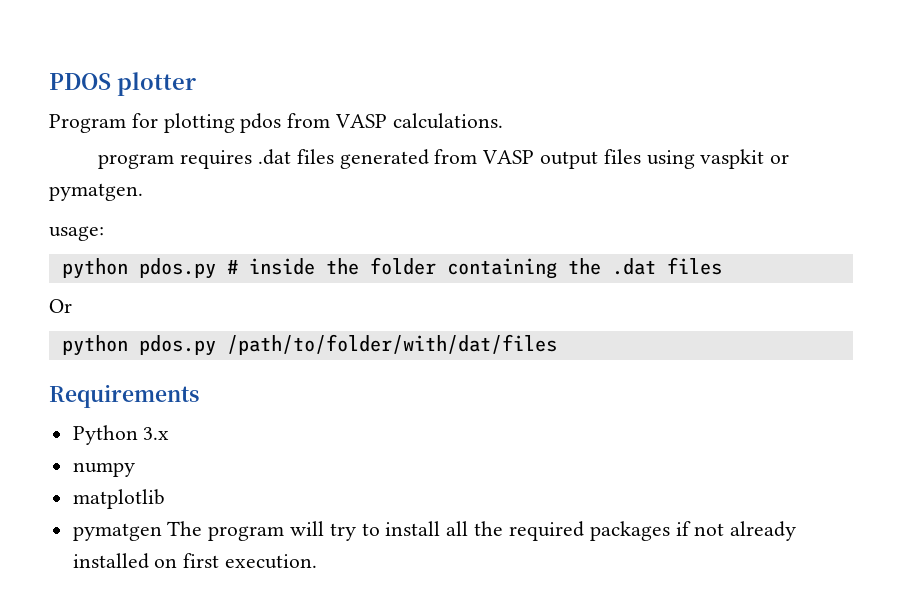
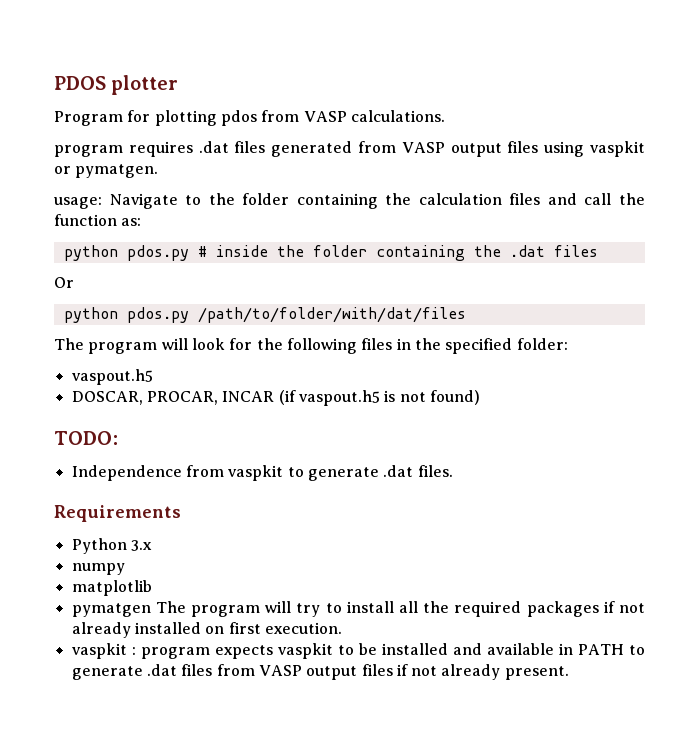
(104, 233) none -> [109,193,645,209] [54,214,142,226] Navigate to the folder containing the calculation files and call the function as:
(557, 344) none -> [54,338,568,354] [71,369,153,385] [71,390,480,406] [54,431,118,445] [71,465,453,481] // The program will look for the following files in the specified folder: // vaspout.h5 // DOSCAR, PROCAR, INCAR (if vaspout.h5 is not found) // TODO: // Independence from vaspkit to generate .dat files.
(318, 561) none -> [71,643,645,659] [71,664,569,680] // vaspkit : program expects vaspkit to be installed and available in PATH to generate .dat files from VASP output files if not already present.

